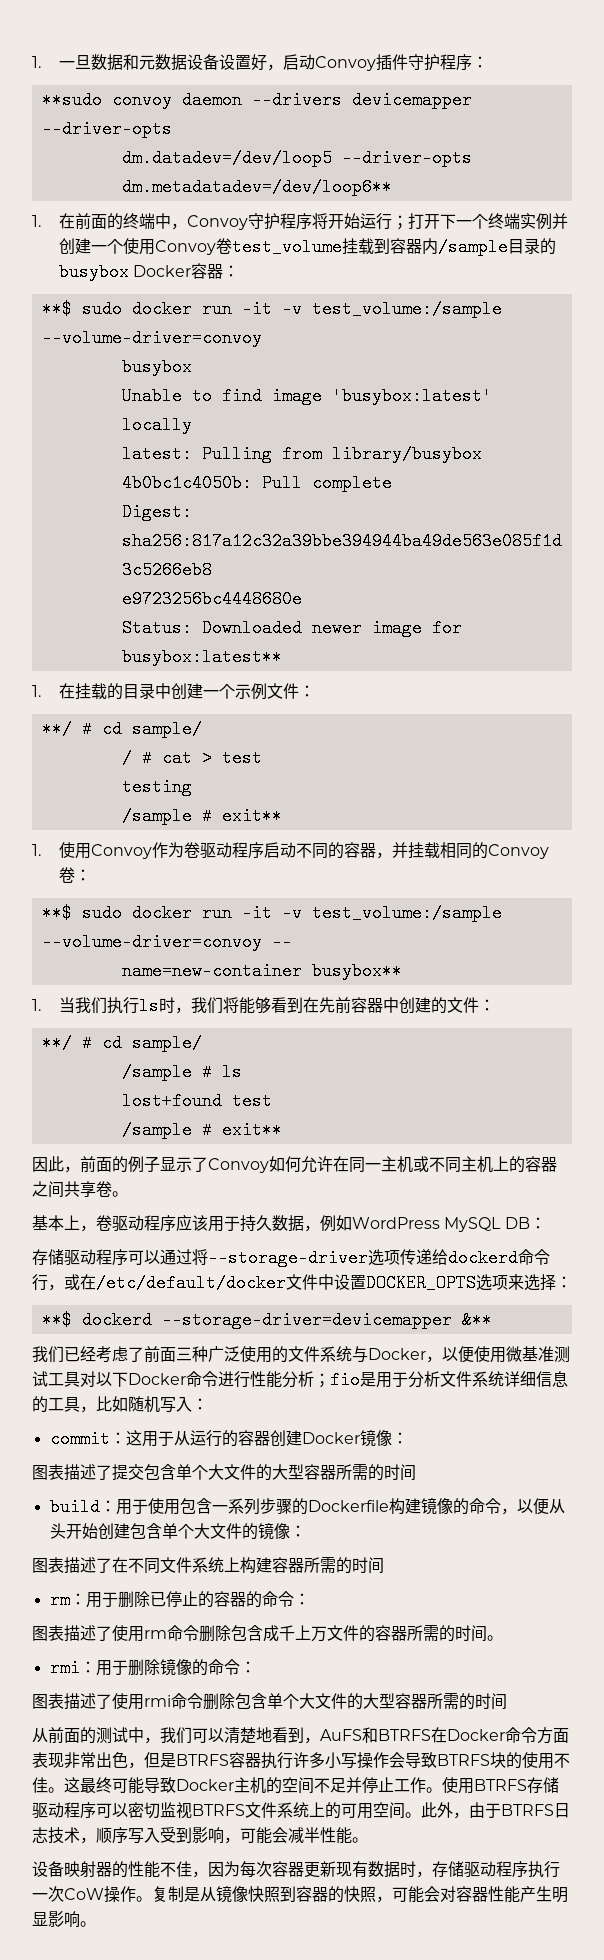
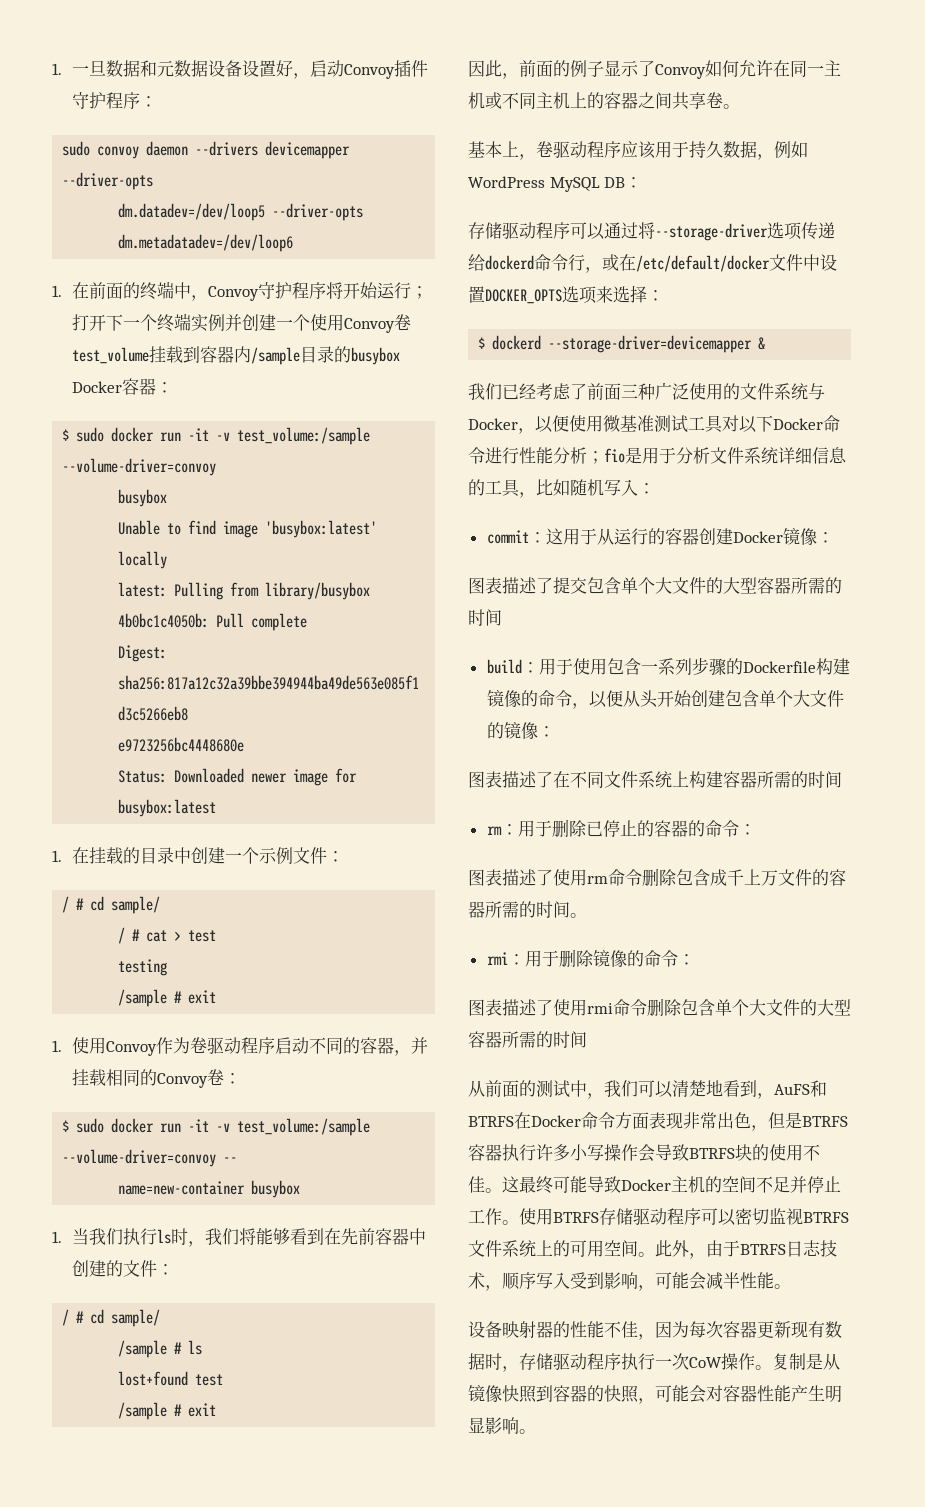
[41,91,102,109] **sudo -> [62,141,91,156] sudo
[121,178,392,196] dm.metadatadev=/dev/loop6** -> [118,234,294,252] dm.metadatadev=/dev/loop6
[41,300,72,318] **$ -> [62,429,70,441] $
[121,648,282,666] busybox:latest** -> [118,799,217,817] busybox:latest
[41,720,72,738] **/ -> [62,896,70,913] /
[221,807,282,825] exit** -> [188,990,217,1004] exit
[41,904,72,922] **$ -> [62,1120,70,1132] $
[311,962,402,980] busybox** -> [251,1180,301,1198] busybox
[41,1034,72,1052] **/ -> [62,1309,70,1326] /
[221,1121,282,1139] exit** -> [188,1403,217,1417] exit
[41,1311,72,1329] **$ -> [478,337,486,349] $
[461,1311,492,1329] &** -> [758,337,766,350] &

